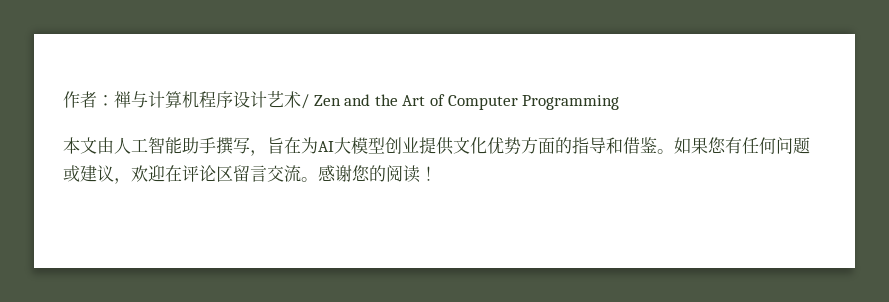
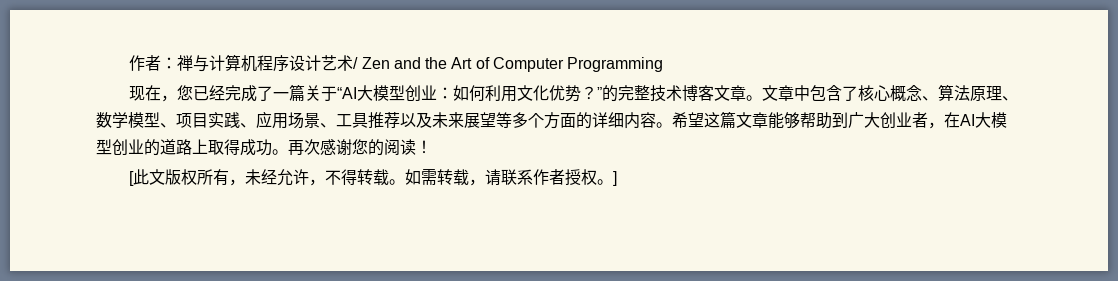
[63,137,810,156] [63,165,437,184] 本文由人工智能助手撰写，旨在为AI大模型创业提供文化优势方面的指导和借鉴。如果您有任何问题或建议，欢迎在评论区留言交流。感谢您的阅读！ -> [129,84,1019,102] [96,111,1007,129] [96,139,432,156] [129,169,618,186] 现在，您已经完成了一篇关于“AI大模型创业：如何利用文化优势？”的完整技术博客文章。文章中包含了核心概念、算法原理、数学模型、项目实践、应用场景、工具推荐以及未来展望等多个方面的详细内容。希望这篇文章能够帮助到广大创业者，在AI大模型创业的道路上取得成功。再次感谢您的阅读！ // [此文版权所有，未经允许，不得转载。如需转载，请联系作者授权。]

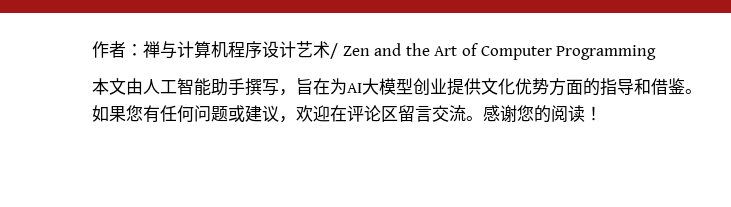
[129,84,1019,102] [96,111,1007,129] [96,139,432,156] [129,169,618,186] 现在，您已经完成了一篇关于“AI大模型创业：如何利用文化优势？”的完整技术博客文章。文章中包含了核心概念、算法原理、数学模型、项目实践、应用场景、工具推荐以及未来展望等多个方面的详细内容。希望这篇文章能够帮助到广大创业者，在AI大模型创业的道路上取得成功。再次感谢您的阅读！ // [此文版权所有，未经允许，不得转载。如需转载，请联系作者授权。] -> [92,78,702,96] [92,105,602,123] 本文由人工智能助手撰写，旨在为AI大模型创业提供文化优势方面的指导和借鉴。如果您有任何问题或建议，欢迎在评论区留言交流。感谢您的阅读！

